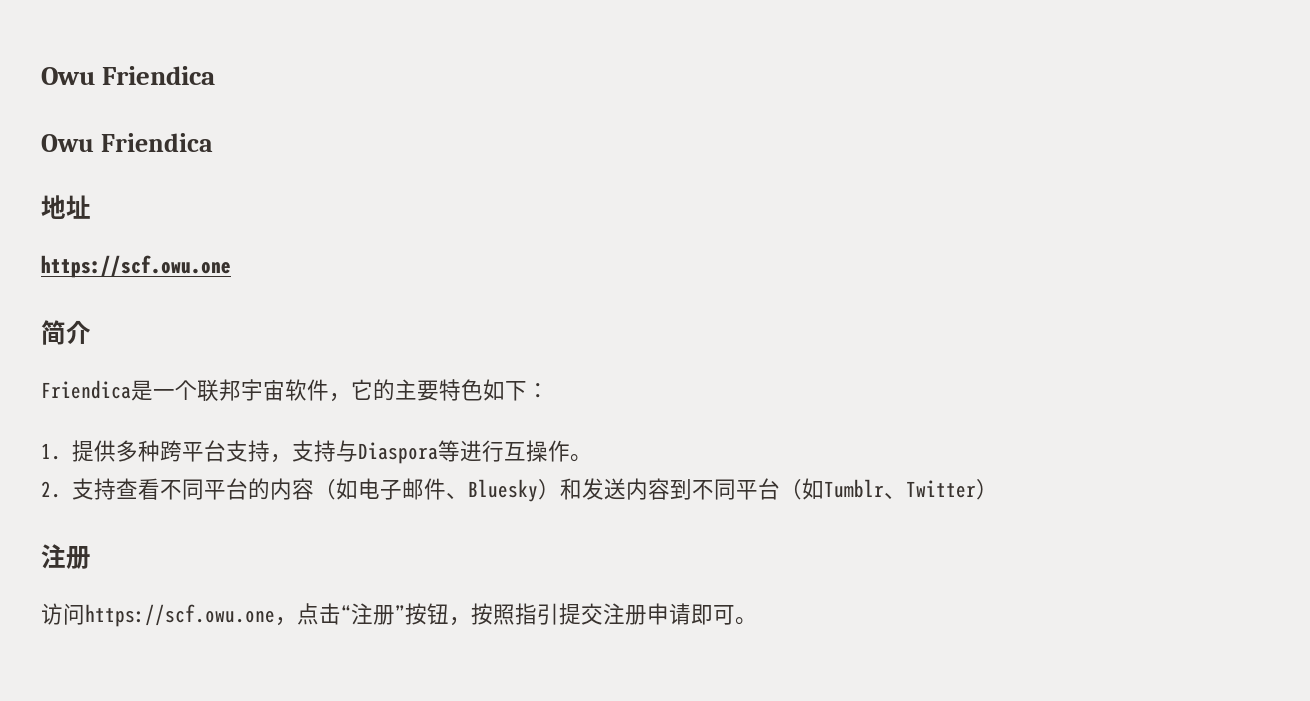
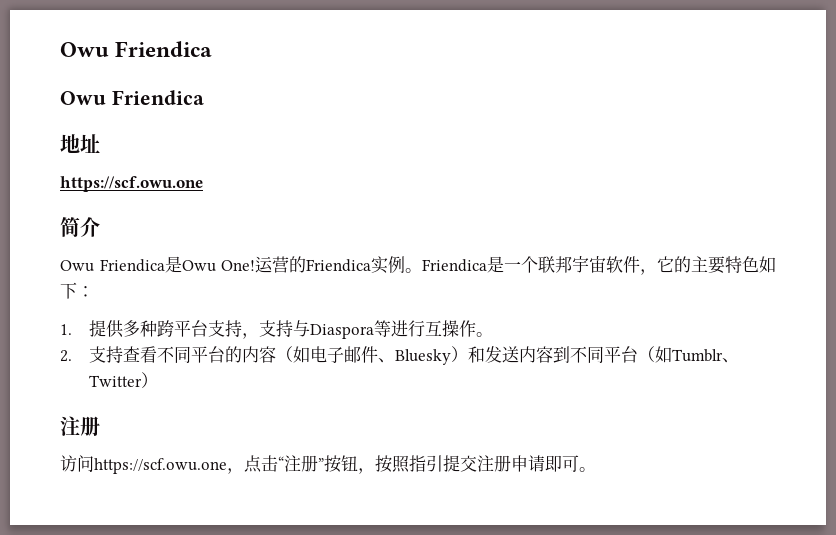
(91, 332) none -> [60,256,422,274] Owu Friendica是Owu One!运营的Friendica实例。

